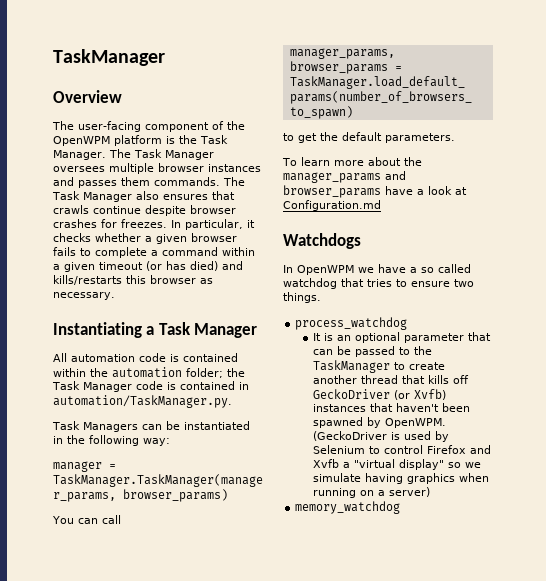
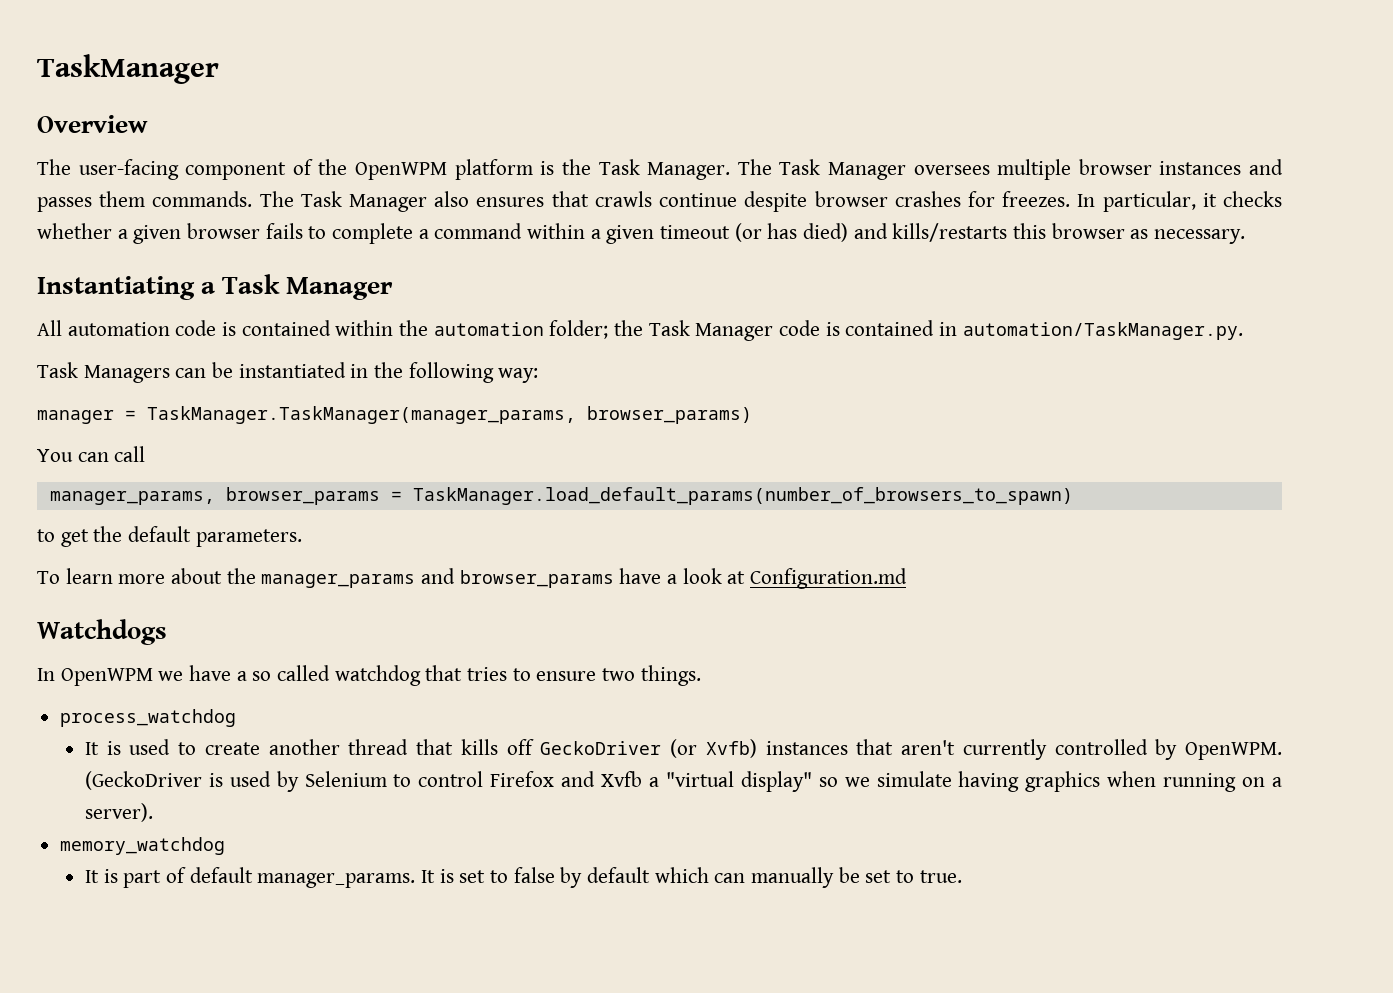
[337,332,492,343] [313,346,433,357] [313,360,391,373] an optional parameter that can be passed to the TaskManager -> [129,739,171,755] used
[396,403,471,412] [313,417,364,428] haven't been spawned -> [901,739,1148,760] aren't currently controlled
[389,487,431,497] server) -> [84,803,153,822] server).
(401, 507) none -> [84,867,962,888] // It is part of default manager_params. It is set to false by default which can manually be set to true.

